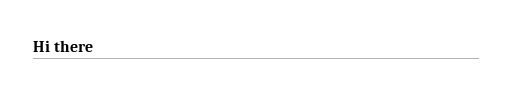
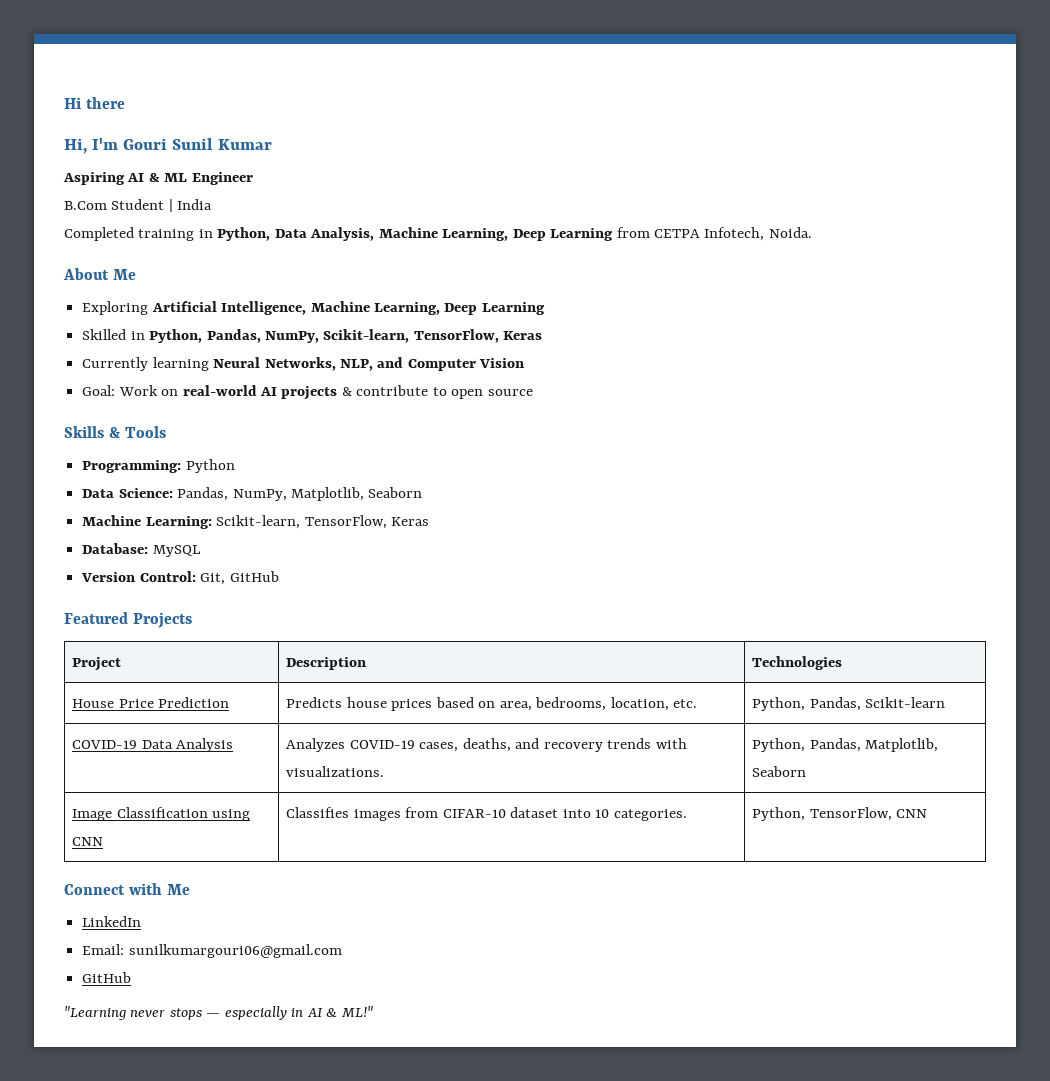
(94, 46) none -> [64,138,272,154] [63,172,253,185] [64,199,213,212] [64,227,812,241] [63,268,136,280] [82,301,545,315] [82,329,543,343] [82,357,525,371] [82,385,533,400] [64,426,166,438] [82,459,235,473] [82,487,423,501] [82,515,429,529] [82,543,201,557] [81,571,279,585] [64,612,192,628] [72,657,122,671] [286,657,367,670] [752,656,843,670] [72,697,230,708] [286,697,698,711] [752,697,946,711] [72,738,234,752] [286,738,687,752] [286,766,385,777] [752,738,939,752] [752,766,807,777] [72,807,251,821] [72,837,104,846] [286,807,687,821] [752,807,928,821] [64,883,190,895] [82,916,142,927] [82,944,342,958] [82,972,132,983] [64,1006,373,1020] // Hi, I'm Gouri Sunil Kumar // Aspiring AI & ML Engineer // B.Com Student | India // Completed training in Python, Data Analysis, Machine Learning, Deep Learning from CETPA Infotech, Noida. // About Me // Exploring Artificial Intelligence, Machine Learning, Deep Learning // Skilled in Python, Pandas, NumPy, Scikit-learn, TensorFlow, Keras // Currently learning Neural Networks, NLP, and Computer Vision // Goal: Work on real-world AI projects & contribute to open source // Skills & Tools // Programming: Python // Data Science: Pandas, NumPy, Matplotlib, Seaborn // Machine Learning: Scikit-learn, TensorFlow, Keras // Database: MySQL // Version Control: Git, GitHub // Featured Projects // Project | Description | Technologies // House Price Prediction | Predicts house prices based on area, bedrooms, location, etc. | Python, Pandas, Scikit-learn // COVID-19 Data Analysis | Analyzes COVID-19 cases, deaths, and recovery trends with visualizations. | Python, Pandas, Matplotlib, Seaborn // Image Classification using CNN | Classifies images from CIFAR-10 dataset into 10 categories. | Python, TensorFlow, CNN // Connect with Me // LinkedIn // Email: sunilkumargouri06@gmail.com // GitHub // "Learning never stops — especially in AI & ML!"

